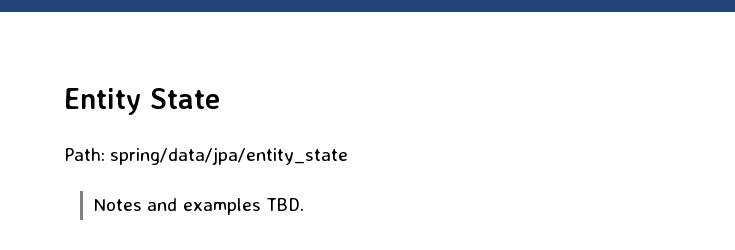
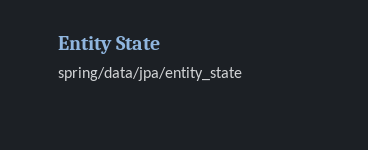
[64,148,105,161] Path: -> (161, 43) none
[93,198,304,215] // Notes and examples TBD. -> (242, 74) none

